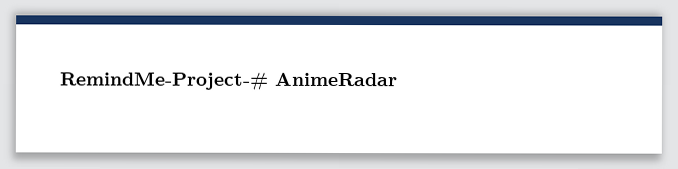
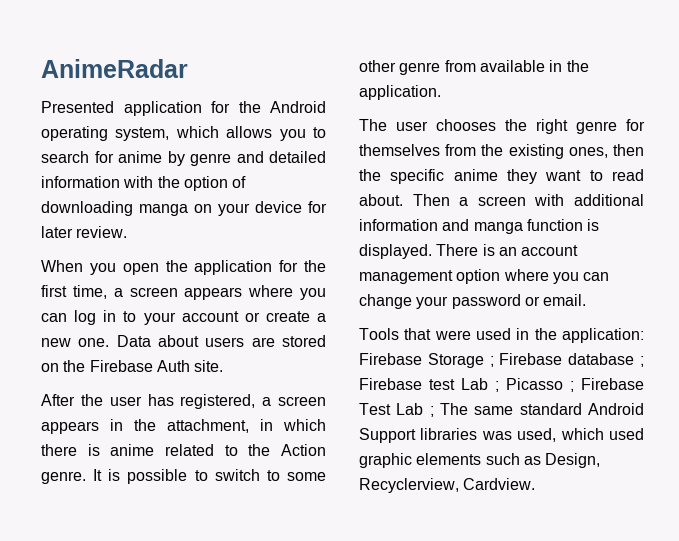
[59,71,269,91] RemindMe-Project-# -> (41, 68) none
(398, 79) none -> [41,101,326,116] [41,126,326,141] [41,151,326,166] [41,176,247,191] [41,201,327,216] [41,226,128,238] [41,260,326,275] [41,285,326,300] [41,310,326,325] [41,335,326,347] [41,360,224,372] [41,394,326,409] [41,419,326,434] [41,444,326,456] [41,469,326,484] [359,60,589,75] [359,85,441,100] [359,119,645,134] [359,144,644,159] [359,169,644,184] [359,194,644,206] [359,219,600,234] [359,244,579,259] [359,269,610,284] [359,294,587,309] [359,328,644,343] [359,353,644,368] [359,378,644,392] [359,403,644,417] [359,428,644,443] [359,453,601,468] [359,478,536,493] // Presented application for the Android operating system, which allows you to search for anime by genre and detailed information with the option of downloading manga on your device for later review. // When you open the application for the first time, a screen appears where you can log in to your account or create a new one. Data about users are stored on the Firebase Auth site. // After the user has registered, a screen appears in the attachment, in which there is anime related to the Action genre. It is possible to switch to some other genre from available in the application. // The user chooses the right genre for themselves from the existing ones, then the specific anime they want to read about. Then a screen with additional information and manga function is displayed. There is an account management option where you can change your password or email. // Tools that were used in the application: Firebase Storage ; Firebase database ; Firebase test Lab ; Picasso ; Firebase Test Lab ; The same standard Android Support libraries was used, which used graphic elements such as Design, Recyclerview, Cardview.

